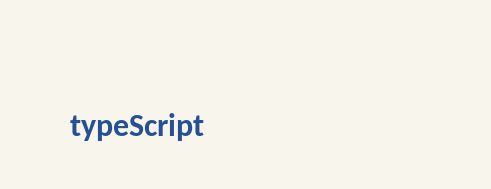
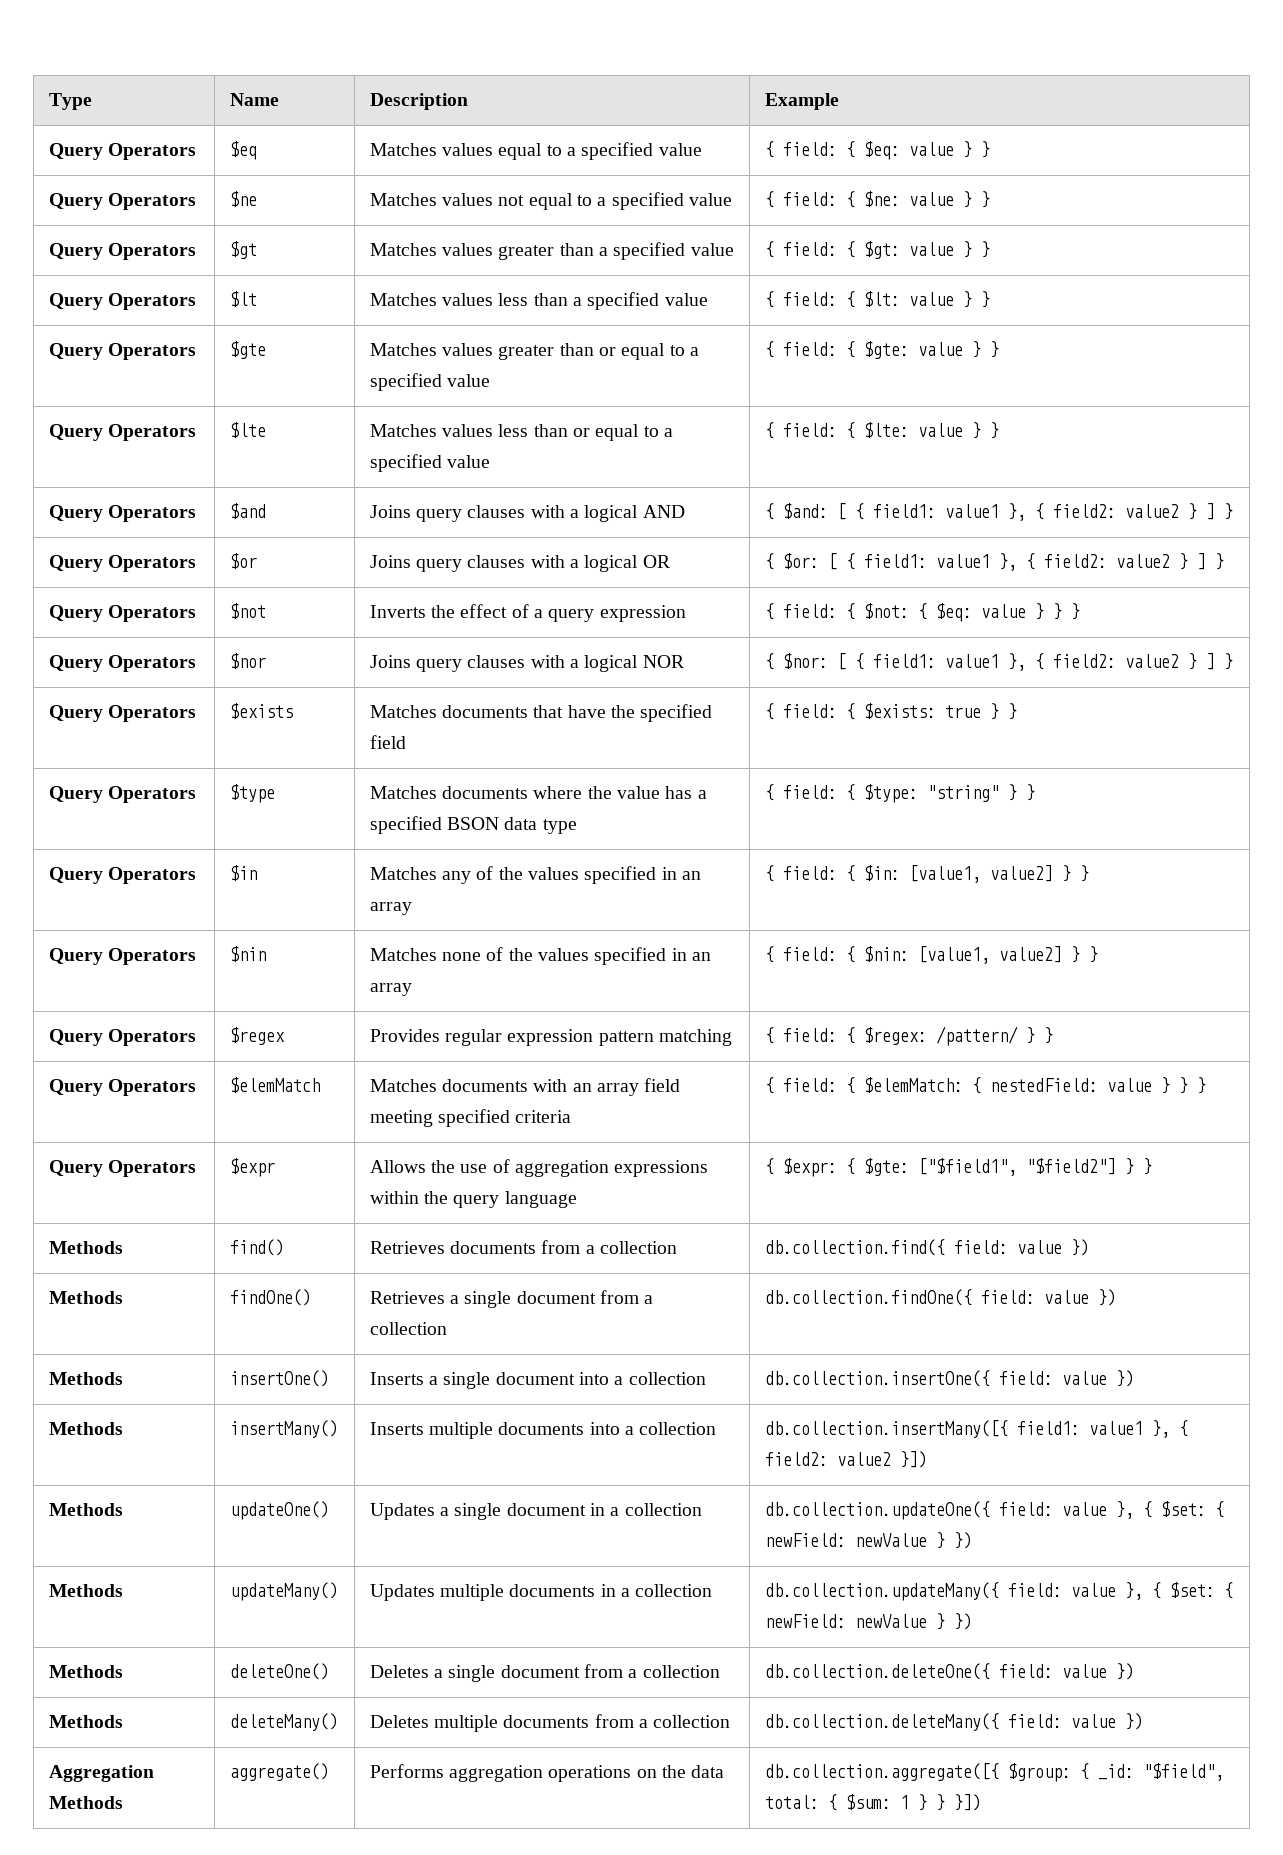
[70,113,204,141] typeScript -> [48,93,92,110] [229,93,279,106] [369,93,468,110] [764,93,839,110] [48,143,197,160] [229,141,257,160] [369,142,702,160] [764,141,990,160] [48,193,197,210] [229,191,257,207] [369,192,732,210] [764,191,990,208] [48,243,197,260] [229,241,257,259] [369,242,734,260] [764,241,990,259] [48,293,197,310] [229,291,257,307] [369,292,708,310] [764,291,990,308] [48,343,197,360] [229,341,266,359] [369,343,699,360] [369,373,491,391] [764,341,999,359] [48,424,197,441] [229,422,266,438] [369,424,673,441] [369,454,491,472] [764,422,999,439] [48,505,197,522] [229,503,266,519] [369,505,685,522] [764,503,1233,521] [48,555,197,572] [229,553,257,569] [369,555,670,572] [764,553,1224,571] [48,605,197,622] [229,603,266,619] [369,604,686,622] [764,603,1080,622] [48,655,197,672] [229,653,266,669] [369,655,684,672] [764,653,1233,671] [48,705,197,722] [229,703,293,719] [369,704,713,722] [369,735,406,749] [764,703,1017,720] [48,786,197,803] [229,784,275,803] [369,786,707,799] [369,816,577,834] [764,784,1035,803] [48,867,197,884] [229,865,257,881] [369,866,701,884] [369,902,412,915] [764,865,1089,883] [48,948,197,965] [229,946,266,962] [369,947,711,965] [369,983,412,996] [764,946,1098,964] [48,1029,197,1046] [229,1027,285,1045] [369,1029,733,1046] [764,1026,1053,1046] [48,1079,197,1096] [229,1077,320,1093] [369,1078,681,1096] [369,1109,572,1127] [764,1077,1206,1094] [48,1160,197,1177] [229,1158,275,1177] [369,1159,709,1177] [369,1191,577,1208] [764,1158,1152,1177] [48,1241,123,1254] [229,1239,284,1256] [369,1240,678,1254] [764,1239,1089,1256] [48,1291,123,1304] [229,1289,311,1306] [369,1290,654,1308] [369,1322,447,1335] [764,1289,1116,1306] [48,1372,123,1385] [229,1370,329,1387] [369,1372,706,1389] [764,1370,1134,1387] [48,1422,123,1435] [229,1420,338,1438] [369,1422,717,1439] [764,1420,1188,1438] [764,1451,927,1468] [48,1503,123,1516] [229,1501,329,1520] [369,1503,702,1520] [764,1501,1224,1520] [764,1532,972,1549] [48,1584,123,1597] [229,1582,338,1601] [369,1584,713,1601] [764,1582,1233,1601] [764,1613,972,1630] [48,1665,123,1678] [229,1663,329,1680] [369,1664,720,1682] [764,1663,1134,1680] [48,1715,123,1728] [229,1713,338,1731] [369,1714,731,1732] [764,1713,1143,1731] [48,1765,154,1782] [48,1796,123,1809] [229,1763,329,1781] [369,1764,725,1782] [764,1763,1224,1782] [764,1794,981,1811] Type | Name | Description | Example // Query Operators | $eq | Matches values equal to a specified value | { field: { $eq: value } } // Query Operators | $ne | Matches values not equal to a specified value | { field: { $ne: value } } // Query Operators | $gt | Matches values greater than a specified value | { field: { $gt: value } } // Query Operators | $lt | Matches values less than a specified value | { field: { $lt: value } } // Query Operators | $gte | Matches values greater than or equal to a specified value | { field: { $gte: value } } // Query Operators | $lte | Matches values less than or equal to a specified value | { field: { $lte: value } } // Query Operators | $and | Joins query clauses with a logical AND | { $and: [ { field1: value1 }, { field2: value2 } ] } // Query Operators | $or | Joins query clauses with a logical OR | { $or: [ { field1: value1 }, { field2: value2 } ] } // Query Operators | $not | Inverts the effect of a query expression | { field: { $not: { $eq: value } } } // Query Operators | $nor | Joins query clauses with a logical NOR | { $nor: [ { field1: value1 }, { field2: value2 } ] } // Query Operators | $exists | Matches documents that have the specified field | { field: { $exists: true } } // Query Operators | $type | Matches documents where the value has a specified BSON data type | { field: { $type: "string" } } // Query Operators | $in | Matches any of the values specified in an array | { field: { $in: [value1, value2] } } // Query Operators | $nin | Matches none of the values specified in an array | { field: { $nin: [value1, value2] } } // Query Operators | $regex | Provides regular expression pattern matching | { field: { $regex: /pattern/ } } // Query Operators | $elemMatch | Matches documents with an array field meeting specified criteria | { field: { $elemMatch: { nestedField: value } } } // Query Operators | $expr | Allows the use of aggregation expressions within the query language | { $expr: { $gte: ["$field1", "$field2"] } } // Methods | find() | Retrieves documents from a collection | db.collection.find({ field: value }) // Methods | findOne() | Retrieves a single document from a collection | db.collection.findOne({ field: value }) // Methods | insertOne() | Inserts a single document into a collection | db.collection.insertOne({ field: value }) // Methods | insertMany() | Inserts multiple documents into a collection | db.collection.insertMany([{ field1: value1 }, { field2: value2 }]) // Methods | updateOne() | Updates a single document in a collection | db.collection.updateOne({ field: value }, { $set: { newField: newValue } }) // Methods | updateMany() | Updates multiple documents in a collection | db.collection.updateMany({ field: value }, { $set: { newField: newValue } }) // Methods | deleteOne() | Deletes a single document from a collection | db.collection.deleteOne({ field: value }) // Methods | deleteMany() | Deletes multiple documents from a collection | db.collection.deleteMany({ field: value }) // Aggregation Methods | aggregate() | Performs aggregation operations on the data | db.collection.aggregate([{ $group: { _id: "$field", total: { $sum: 1 } } }])

